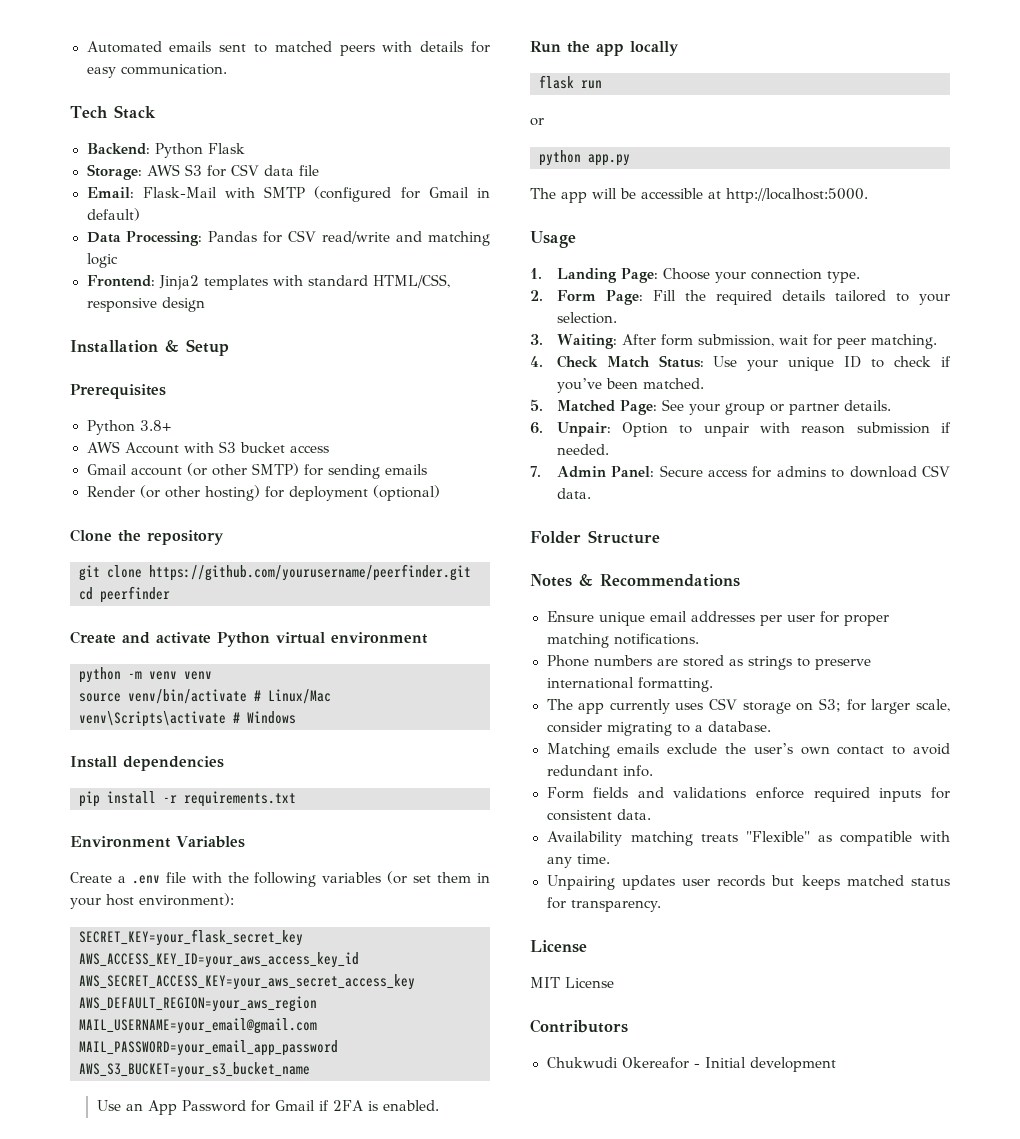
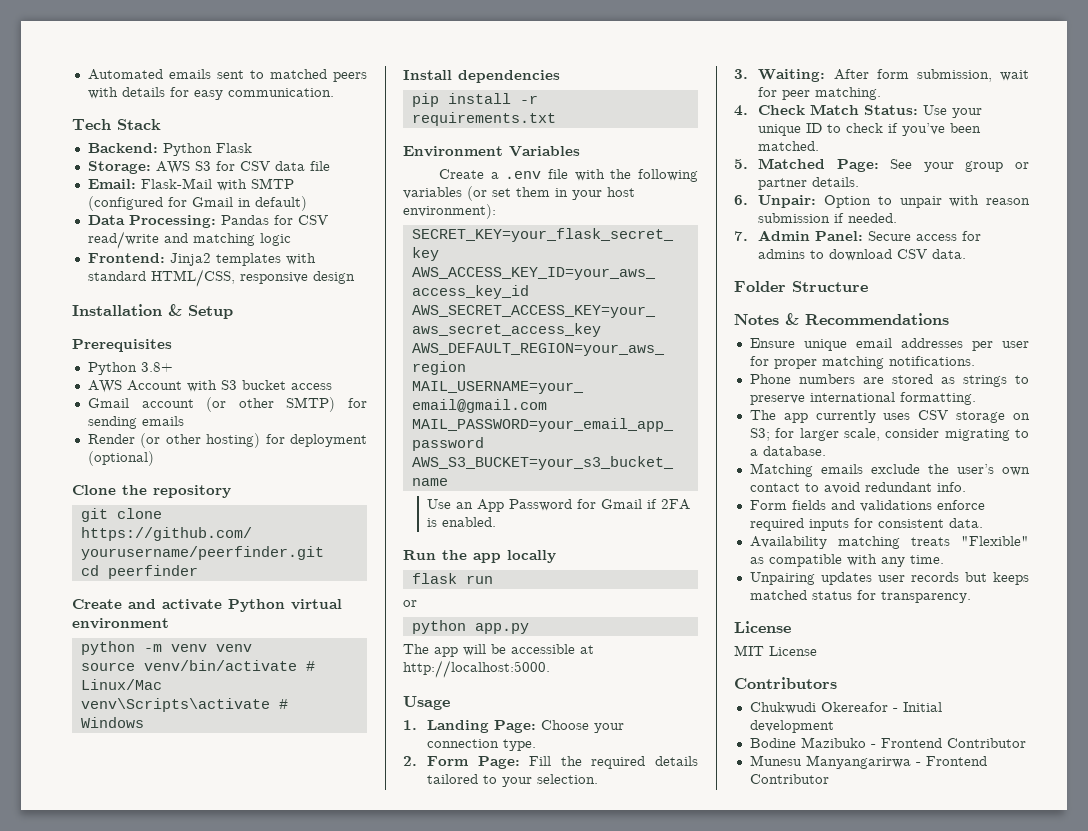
(836, 1064) none -> [749,737,1026,748] [749,755,987,769] [749,774,829,784] // Bodine Mazibuko - Frontend Contributor // Munesu Manyangarirwa - Frontend Contributor

